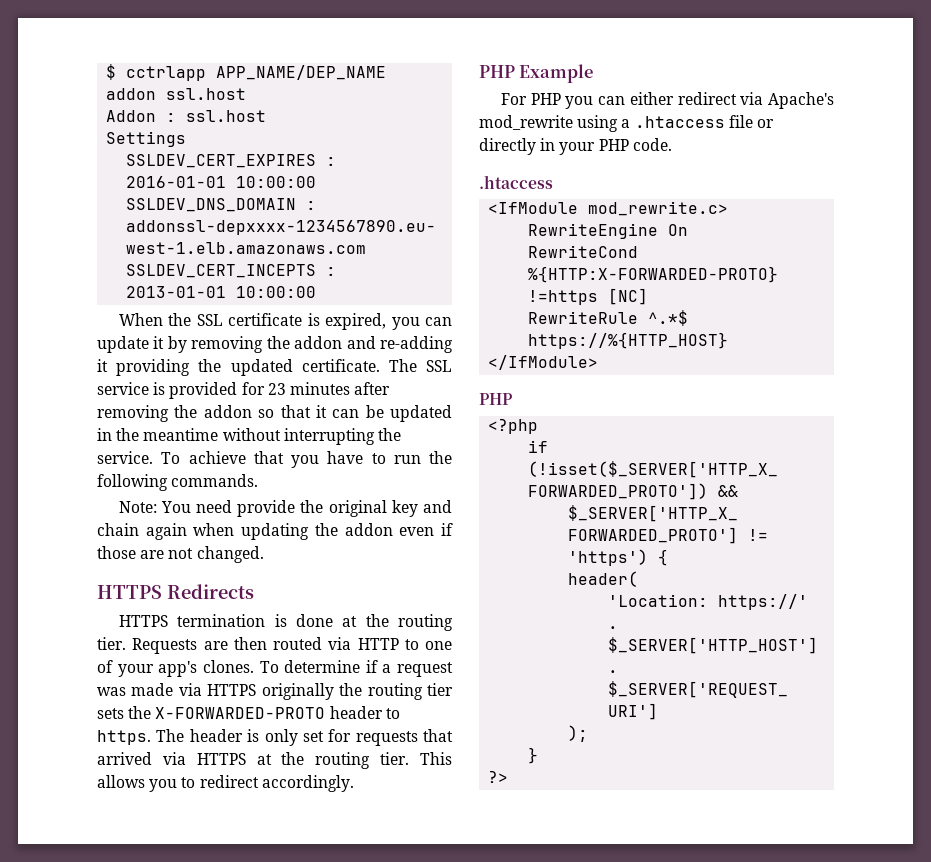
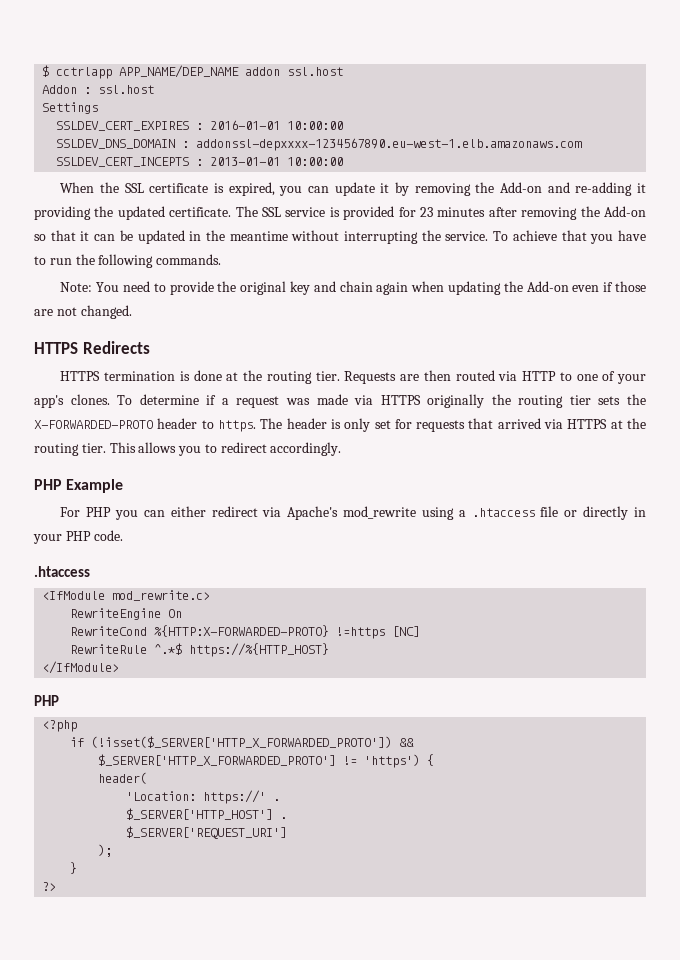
[294,336,343,349] addon -> [500,182,543,193] Add-on
[203,405,252,418] addon -> [603,206,646,217] Add-on
(233, 506) none -> [153,283,166,292] to
[344,523,393,536] addon -> [526,281,569,292] Add-on

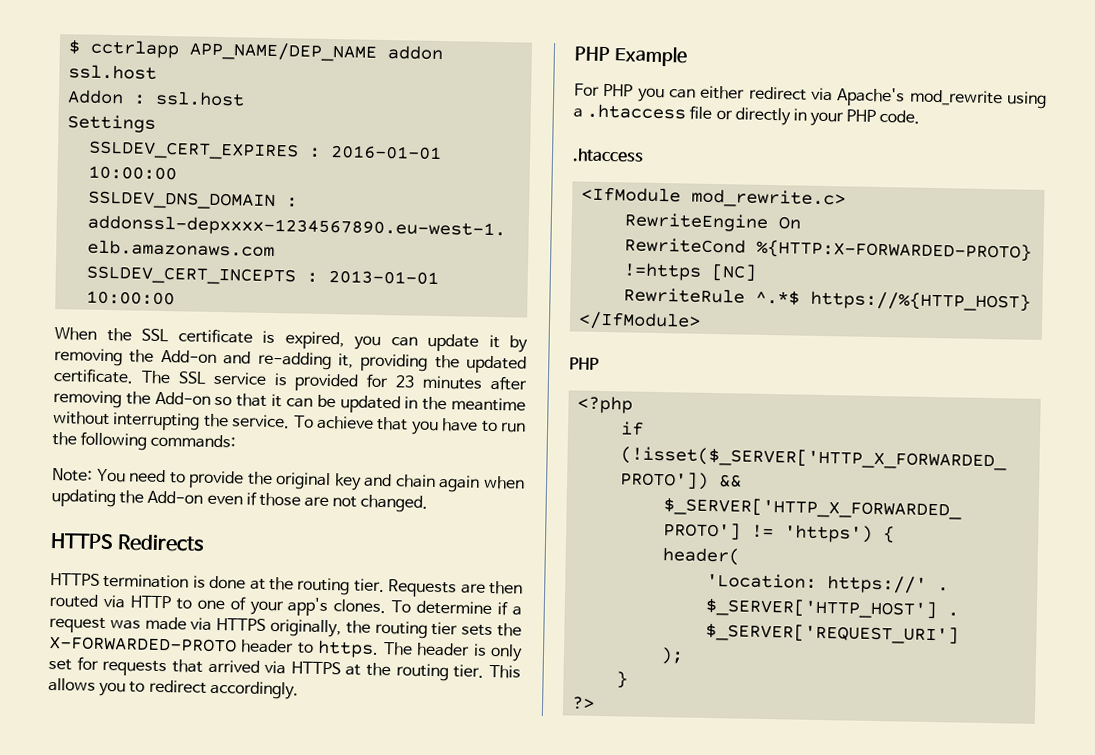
[637,183,646,193] it -> [337,353,354,369] it,
[156,254,222,265] commands. -> [150,433,237,449] commands:
[427,394,485,408] originally -> [270,619,342,638] originally,

